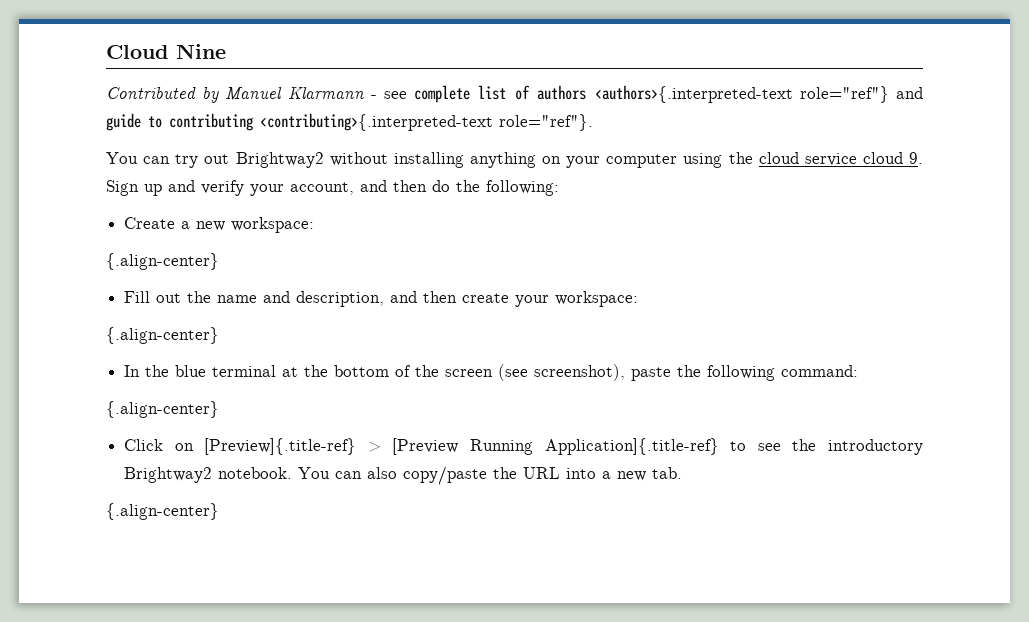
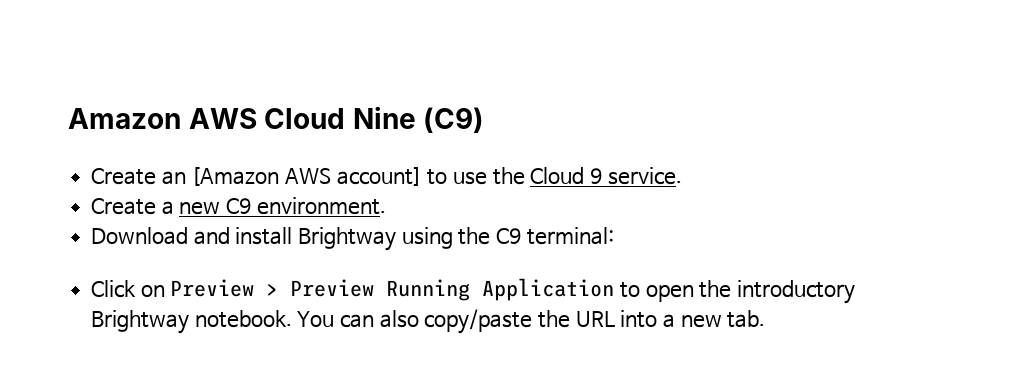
(106, 52) none -> [68,108,257,129] Amazon AWS
[106,85,924,103] [106,113,593,131] [106,152,923,168] [106,180,559,196] [124,217,315,233] [106,253,219,270] [124,291,639,307] [106,327,219,344] [124,364,859,381] [106,401,219,418] [124,438,781,455] // Contributed by Manuel Klarmann - see complete list of authors <authors>{.interpreted-text role="ref"} and guide to contributing <contributing>{.interpreted-text role="ref"}. // You can try out Brightway2 without installing anything on your computer using the cloud service cloud 9. Sign up and verify your account, and then do the following: // Create a new workspace: // {.align-center} // Fill out the name and description, and then create your workspace: // {.align-center} // In the blue terminal at the bottom of the screen (see screenshot), paste the following command: // {.align-center} // Click on [Preview]{.title-ref} > [Preview Running Application]{.title-ref} to see -> [423,107,485,133] [91,167,682,186] [91,197,386,215] [91,227,614,251] [91,278,694,302] (C9) // Create an [Amazon AWS account] to use the Cloud 9 service. // Create a new C9 environment. // Download and install Brightway using the C9 terminal: // Click on Preview > Preview Running Application to open
[124,467,213,483] Brightway2 -> [91,310,190,334] Brightway
[106,503,219,520] // {.align-center} -> (766, 319) none

